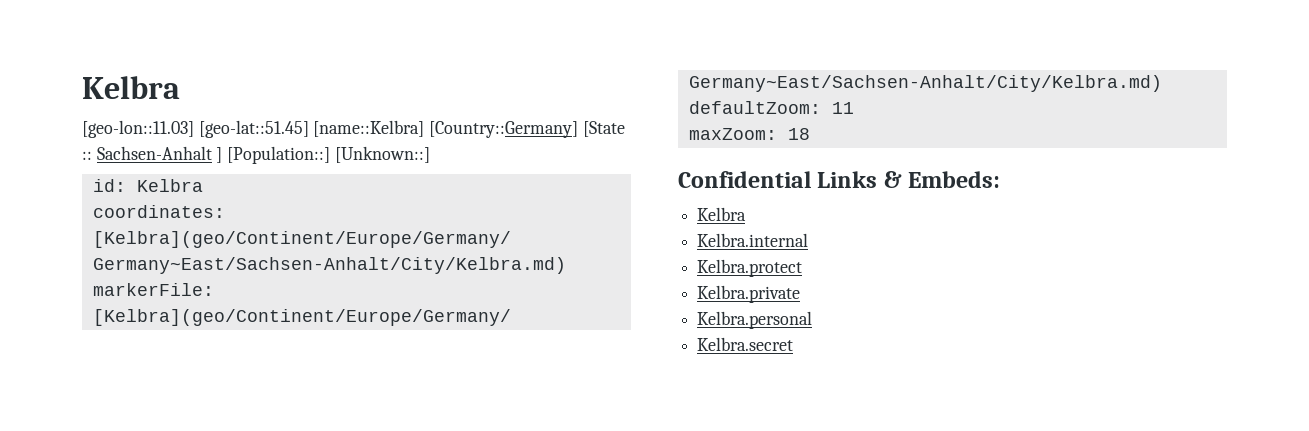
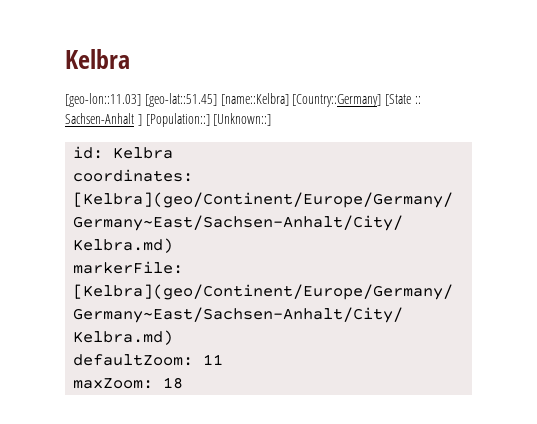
[678,171,1001,188] [697,207,747,221] [697,233,809,247] [697,259,803,277] [697,285,801,303] [697,311,813,329] [697,337,794,351] // Confidential Links & Embeds: // Kelbra // Kelbra.internal // Kelbra.protect // Kelbra.private // Kelbra.personal // Kelbra.secret -> (184, 383) none

